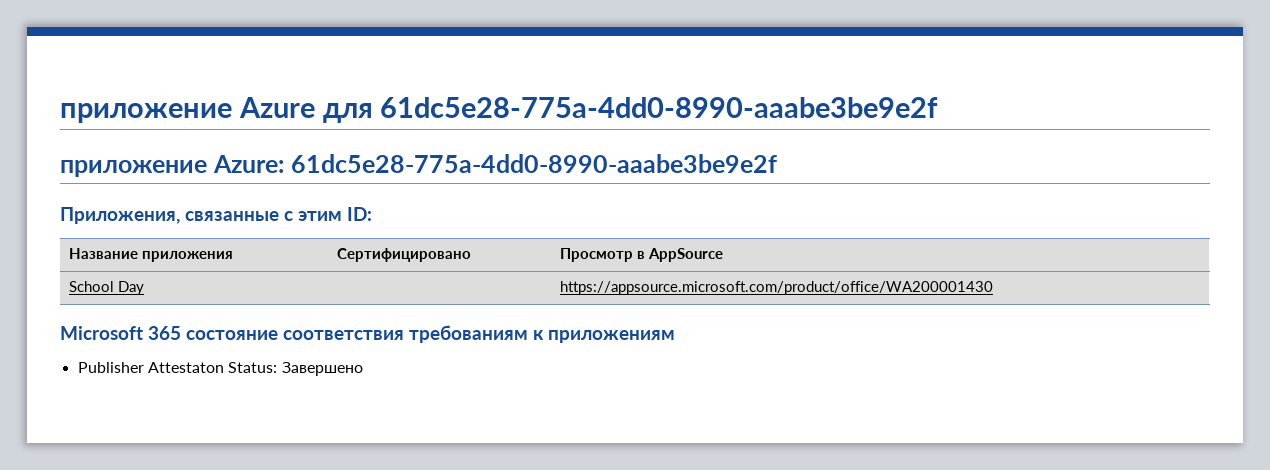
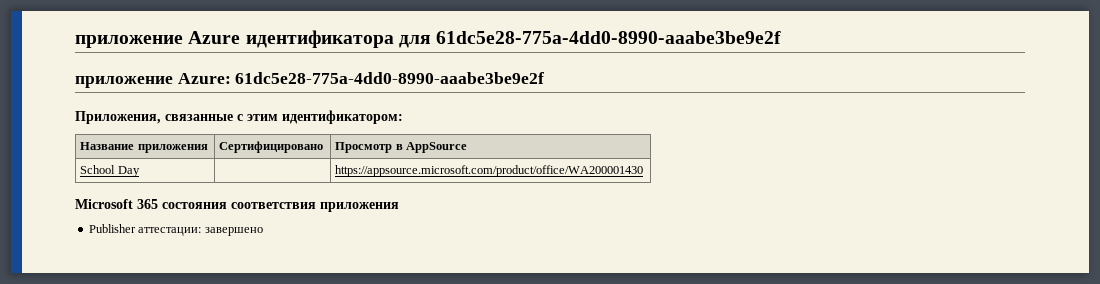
(315, 107) none -> [245,30,394,48] идентификатора
[347,207,372,221] ID: -> [282,110,403,124] идентификатором:
[186,325,675,343] [77,362,363,376] состояние соответствия требованиям к приложениям // Publisher Attestaton Status: Завершено -> [162,202,399,212] [88,224,263,236] состояния соответствия приложения // Publisher аттестации: завершено

